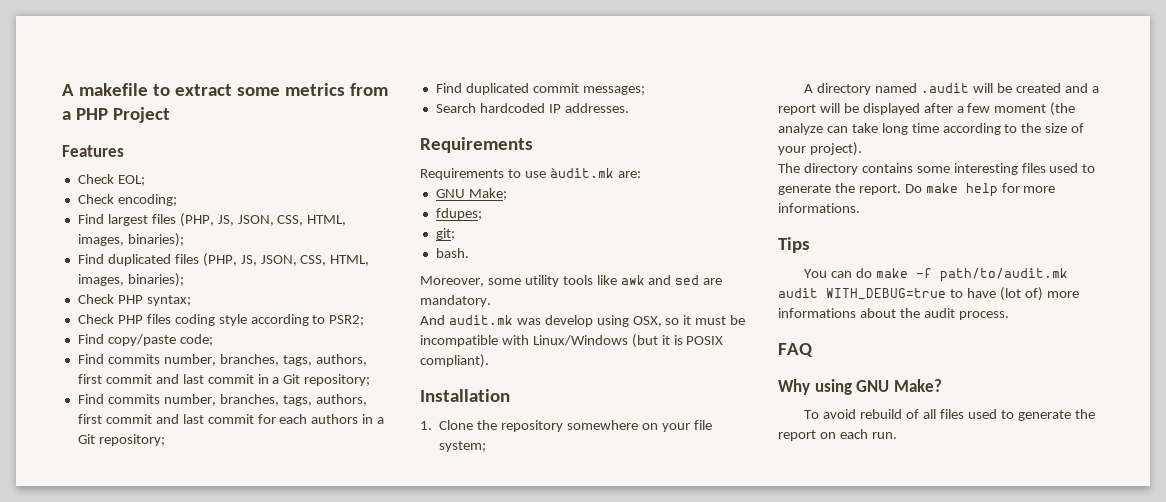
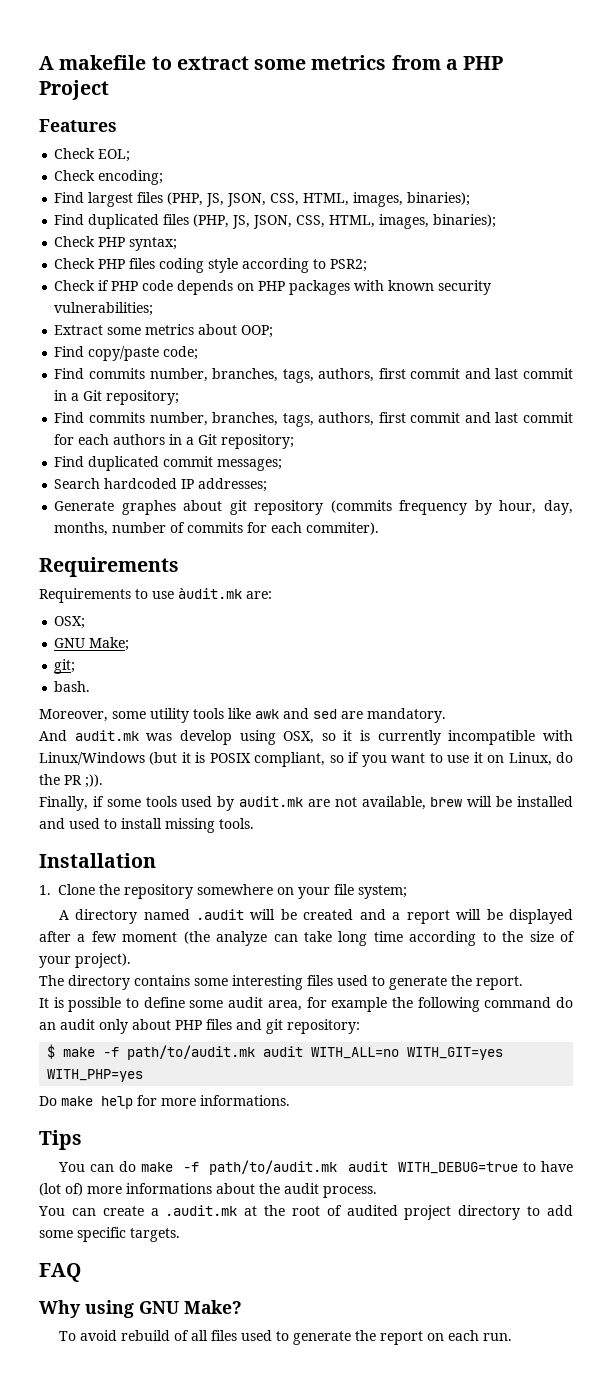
(365, 320) none -> [54,280,492,295] [54,302,154,316] [54,324,274,338] // Check if PHP code depends on PHP packages with known security vulnerabilities; // Extract some metrics about OOP;
[564,103,629,113] addresses. -> [198,478,268,492] [54,500,573,515] [54,522,380,536] addresses; // Generate graphes about git repository (commits frequency by hour, day, months, number of commits for each commiter).
(641, 174) none -> [54,616,86,629] // OSX;
[435,208,482,220] // fdupes; -> (130, 644) none
[695,315,746,325] must be -> [360,730,441,745] is currently
[420,354,489,368] compliant). -> [254,752,573,767] [39,774,103,788] [39,796,574,811] [39,818,254,833] compliant, so if you want to use it on Linux, do the PR ;)). // Finally, if some tools used by audit.mk are not available, brew will be installed and used to install missing tools.
(901, 189) none -> [39,997,573,1012] [39,1019,360,1034] [47,1044,504,1060] [47,1069,144,1082] // It is possible to define some audit area, for example the following command do an audit only about PHP files and git repository: // $ make -f path/to/audit.mk audit WITH_ALL=no WITH_GIT=yes WITH_PHP=yes //
(1009, 315) none -> [38,1205,574,1220] [39,1227,180,1242] // You can create a .audit.mk at the root of audited project directory to add some specific targets.

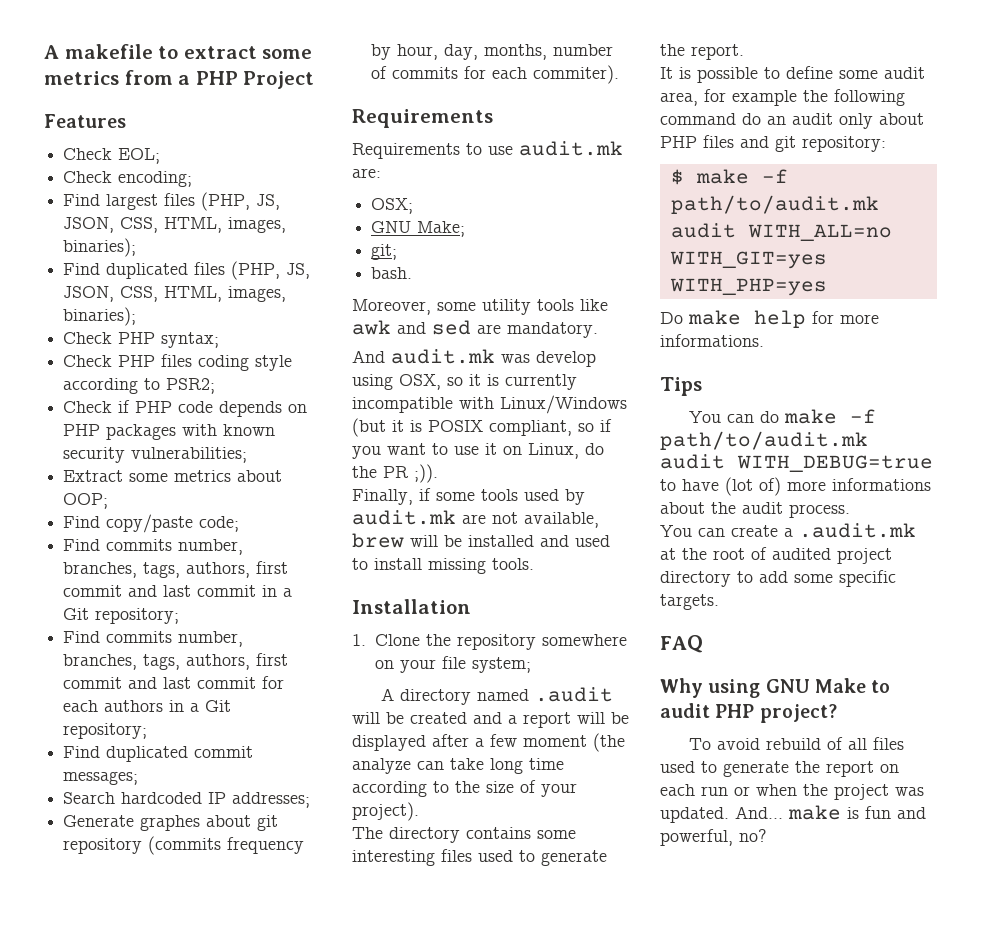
[178,588,242,599] àudit.mk -> [519,141,623,156] audit.mk
[184,1300,242,1314] Make? -> [814,678,891,693] [660,703,837,723] Make to audit PHP project?
[482,1333,512,1341] run. -> [701,784,924,800] [660,805,926,823] [660,829,767,846] run or when the project was updated. And… make is fun and powerful, no?

